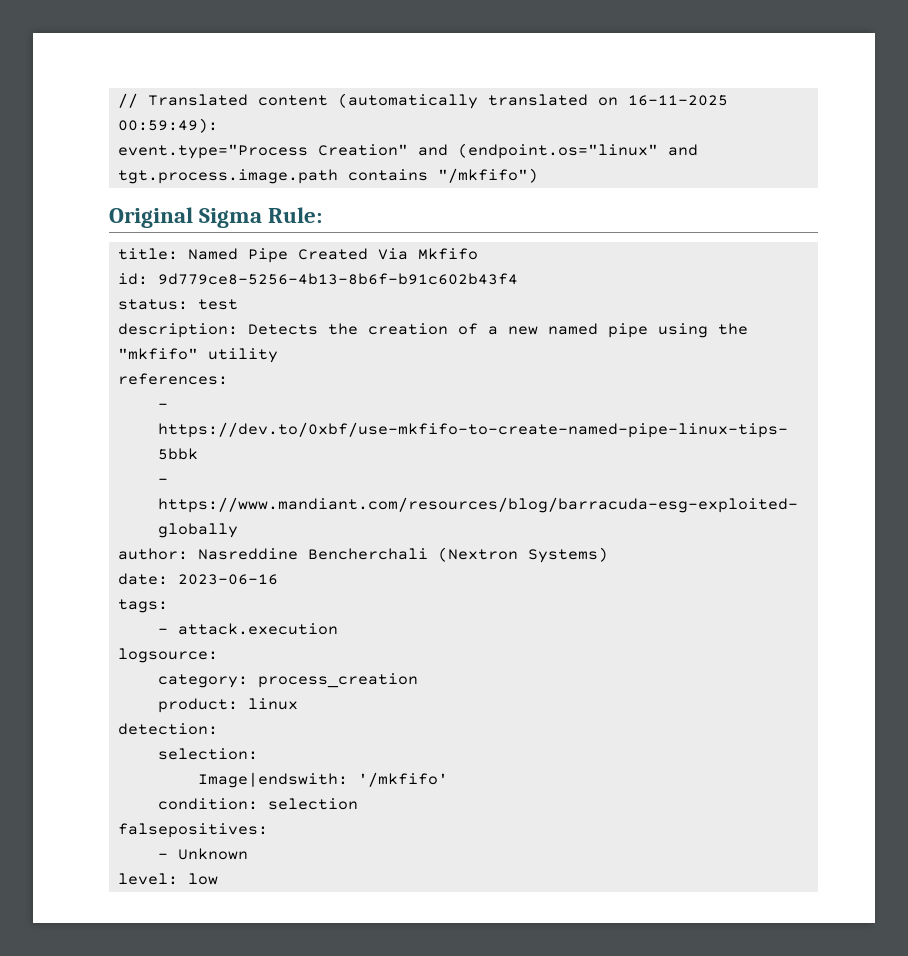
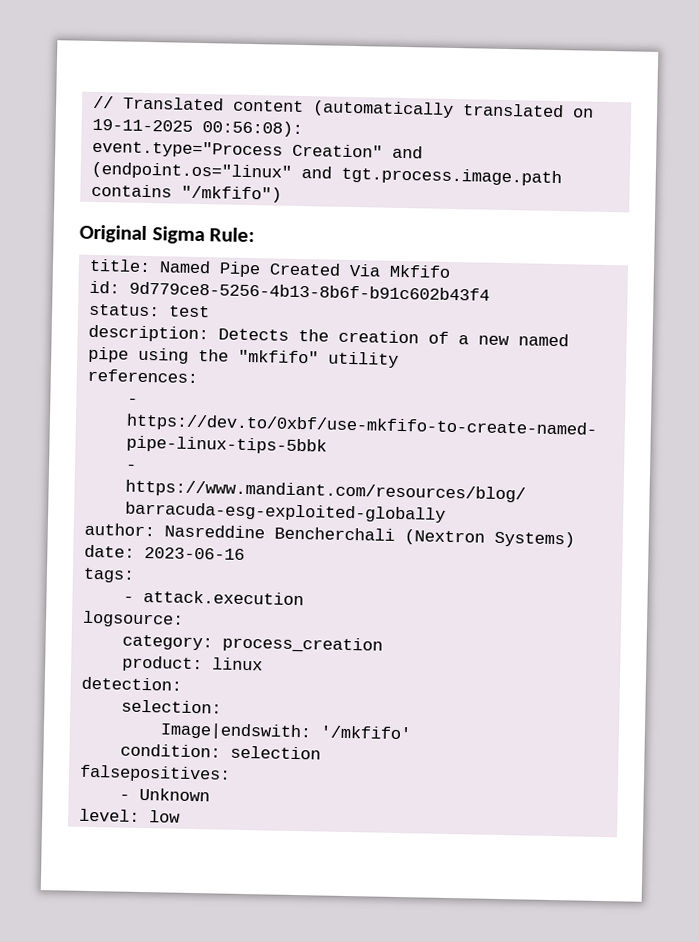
[627,95,728,106] [117,118,218,133] 16-11-2025 00:59:49): -> [91,118,303,138] 19-11-2025 00:56:08):

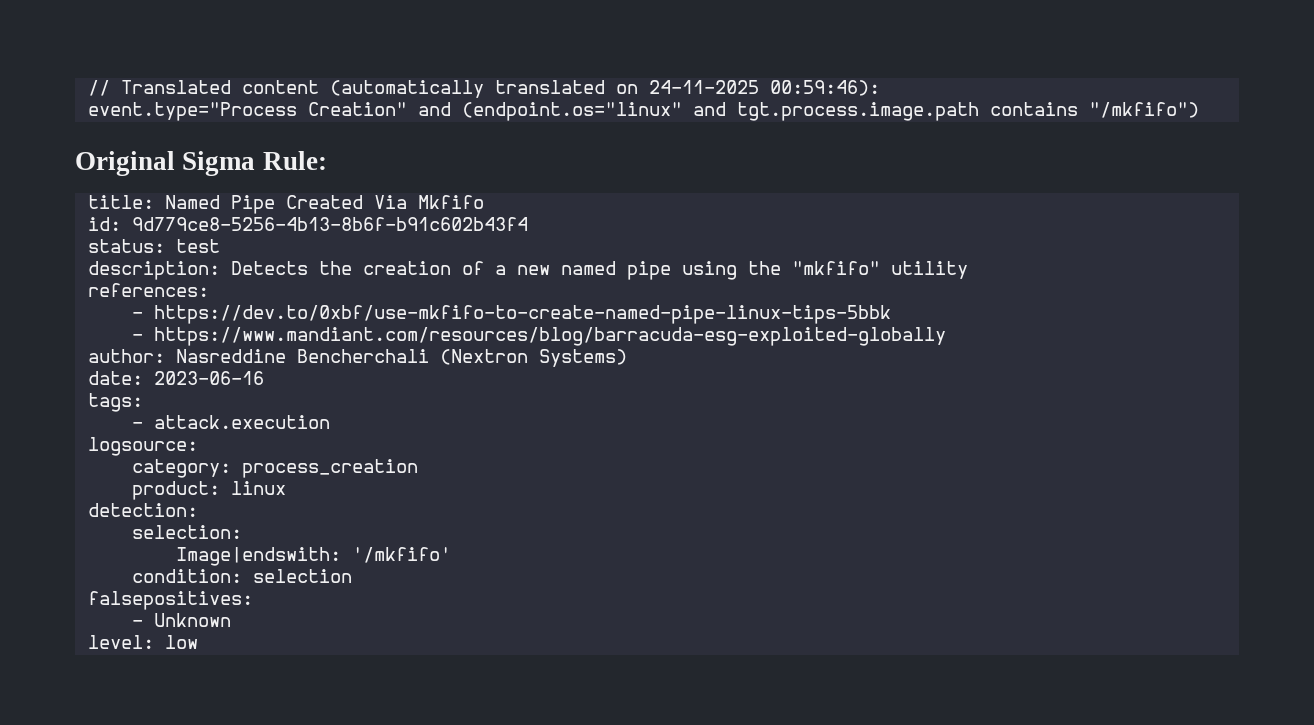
[91,118,303,138] 19-11-2025 00:56:08): -> [648,80,880,96] 24-11-2025 00:59:46):

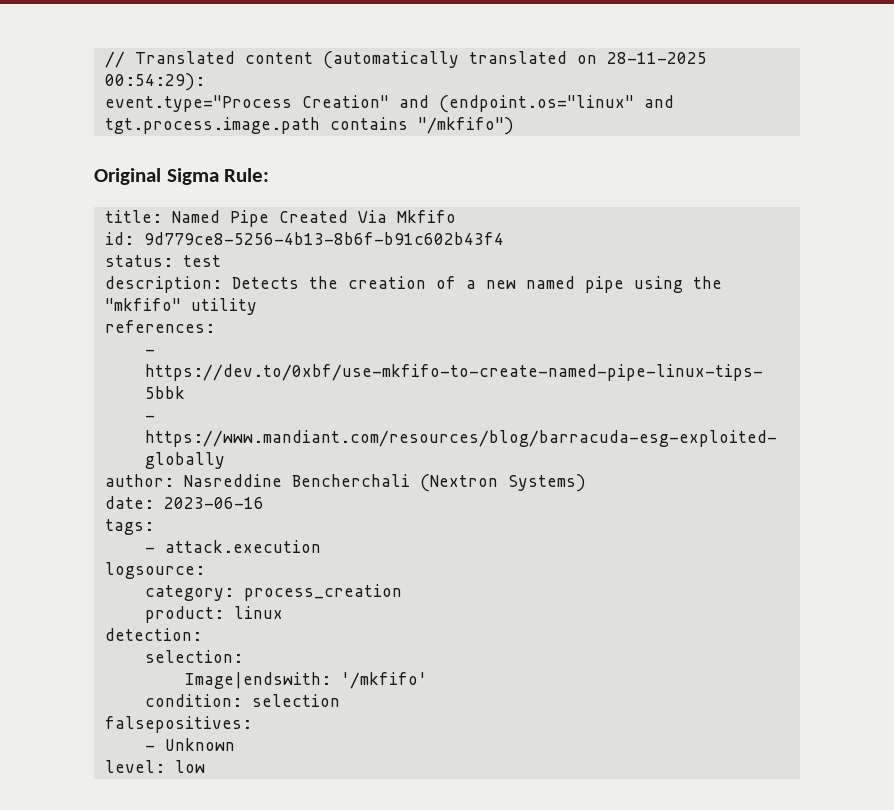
[648,80,880,96] 24-11-2025 00:59:46): -> [606,52,707,64] [104,73,205,91] 28-11-2025 00:54:29):

